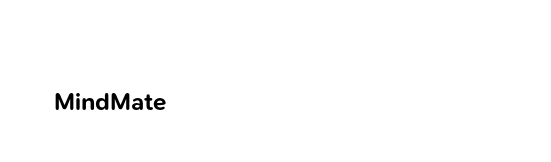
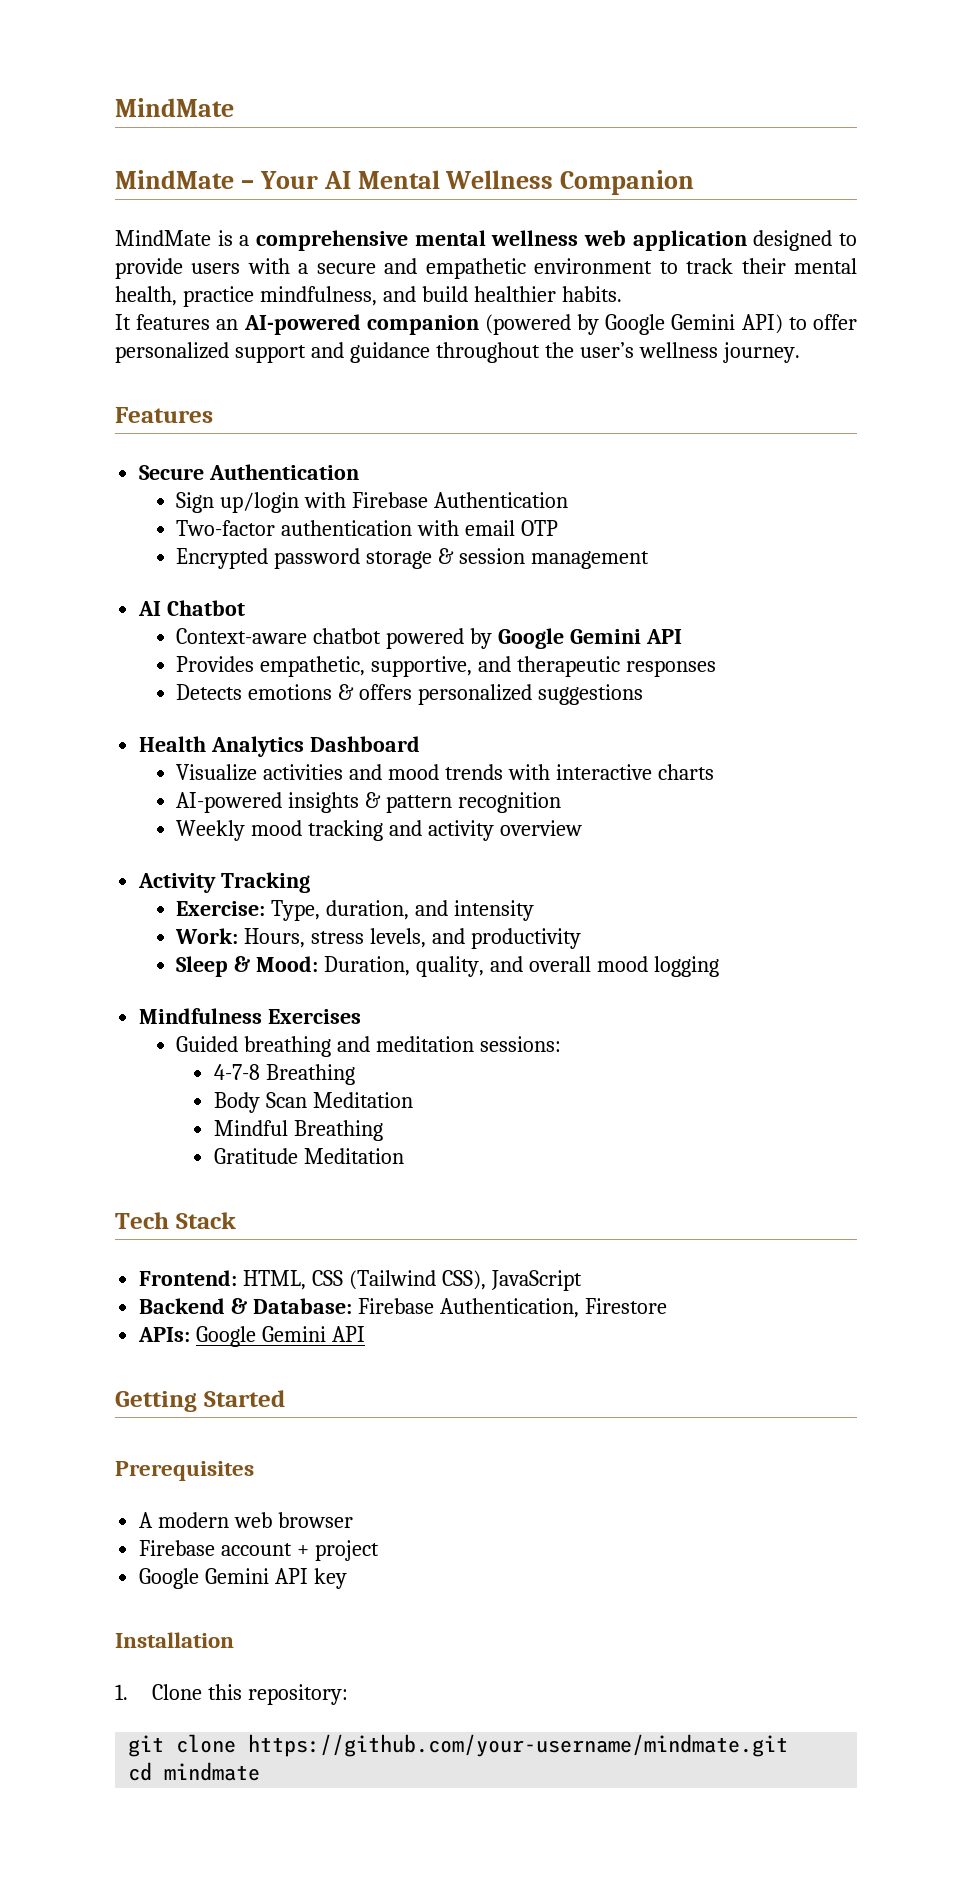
[54,93,166,111] MindMate -> [115,98,234,117] [115,170,695,195] [115,230,857,251] [115,258,857,279] [115,286,622,307] [115,314,857,335] [115,342,800,363] [115,407,213,423] [139,464,360,480] [176,492,569,513] [176,520,559,536] [176,548,650,569] [138,600,246,616] [176,628,683,649] [176,656,717,677] [176,684,644,705] [139,736,421,757] [176,764,715,781] [176,792,562,813] [176,820,583,841] [138,872,311,893] [176,900,535,921] [175,928,582,949] [176,956,719,977] [139,1008,362,1024] [176,1036,562,1057] [213,1064,355,1085] [213,1092,413,1113] [213,1120,383,1141] [213,1148,404,1164] [115,1212,236,1229] [139,1270,582,1291] [139,1298,667,1318] [138,1326,366,1347] [115,1390,285,1412] [115,1461,254,1481] [139,1512,354,1528] [139,1540,380,1561] [139,1568,348,1589] [115,1632,234,1648] [115,1684,349,1705] [128,1734,789,1757] [128,1762,261,1781] MindMate // MindMate – Your AI Mental Wellness Companion // MindMate is a comprehensive mental wellness web application designed to provide users with a secure and empathetic environment to track their mental health, practice mindfulness, and build healthier habits. // It features an AI-powered companion (powered by Google Gemini API) to offer personalized support and guidance throughout the user’s wellness journey. // Features // Secure Authentication // Sign up/login with Firebase Authentication // Two-factor authentication with email OTP // Encrypted password storage & session management // AI Chatbot // Context-aware chatbot powered by Google Gemini API // Provides empathetic, supportive, and therapeutic responses // Detects emotions & offers personalized suggestions // Health Analytics Dashboard // Visualize activities and mood trends with interactive charts // AI-powered insights & pattern recognition // Weekly mood tracking and activity overview // Activity Tracking // Exercise: Type, duration, and intensity // Work: Hours, stress levels, and productivity // Sleep & Mood: Duration, quality, and overall mood logging // Mindfulness Exercises // Guided breathing and meditation sessions: // 4-7-8 Breathing // Body Scan Meditation // Mindful Breathing // Gratitude Meditation // Tech Stack // Frontend: HTML, CSS (Tailwind CSS), JavaScript // Backend & Database: Firebase Authentication, Firestore // APIs: Google Gemini API // Getting Started // Prerequisites // A modern web browser // Firebase account + project // Google Gemini API key // Installation // 1. Clone this repository: // git clone https://github.com/your-username/mindmate.git // cd mindmate

